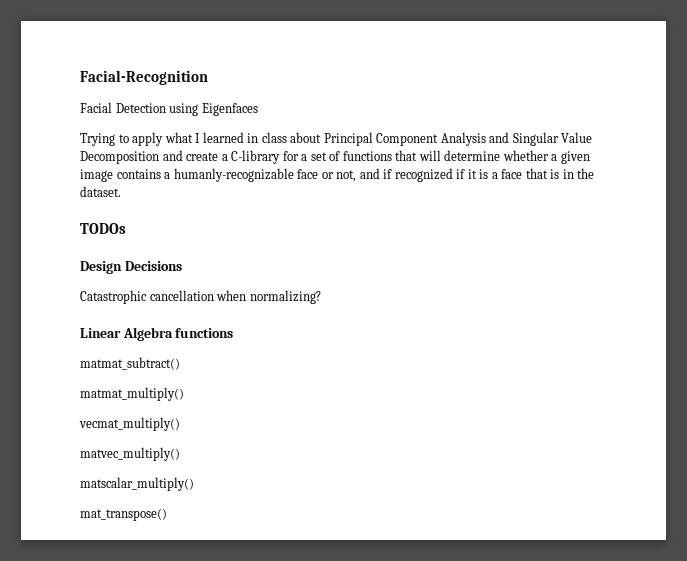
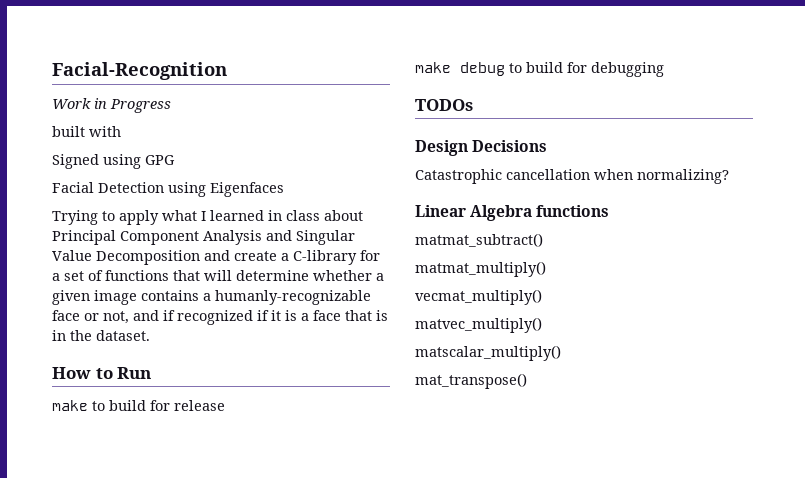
(208, 77) none -> [52,98,171,113] [52,126,121,137] [52,154,175,169] // Work in Progress // built with // Signed using GPG
(121, 191) none -> [52,367,152,379] [52,400,225,411] [415,62,664,77] // How to Run // make to build for release // make debug to build for debugging

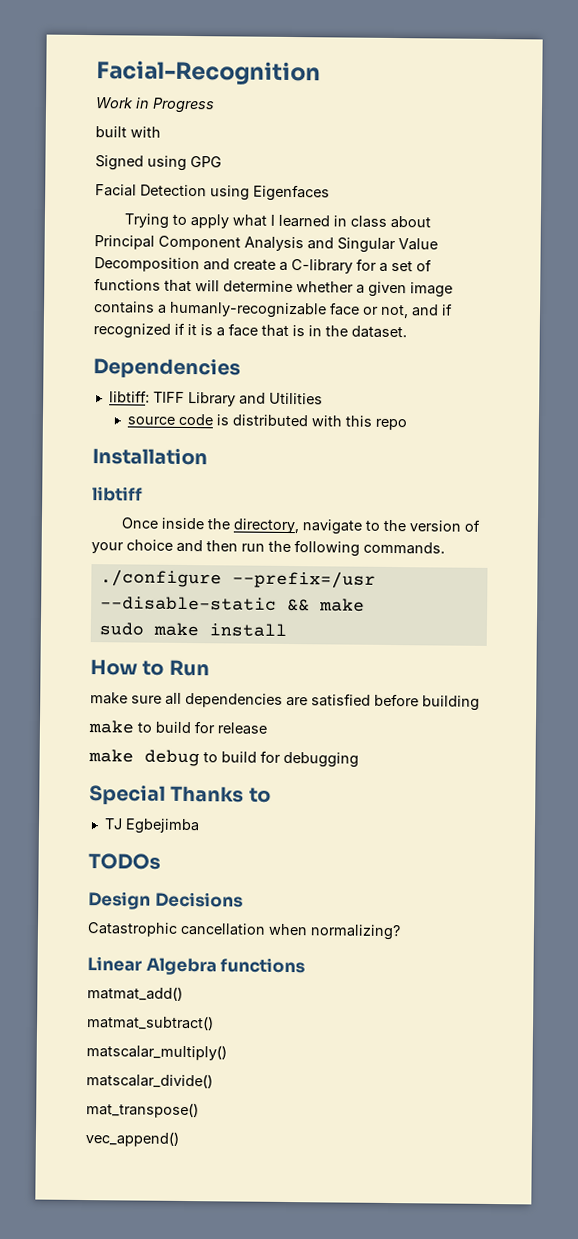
[52,367,152,379] How to Run -> [93,358,241,379] [108,390,323,407] [126,413,407,431] [92,448,208,466] [92,486,143,502] [120,517,480,535] [91,539,445,557] [99,569,376,589] [99,596,365,612] [98,622,287,637] [90,659,210,677] [90,692,480,711] Dependencies // libtiff: TIFF Library and Utilities // source code is distributed with this repo // Installation // libtiff // Once inside the directory, navigate to the version of your choice and then run the following commands. // ./configure --prefix=/usr --disable-static && make // sudo make install // How to Run // make sure all dependencies are satisfied before building
(664, 69) none -> [89,785,271,805] [103,818,200,835] // Special Thanks to // TJ Egbejimba
(610, 211) none -> [87,986,183,1001] // matmat_add()
[415,261,546,277] [415,289,542,305] [415,317,542,333] // matmat_multiply() // vecmat_multiply() // matvec_multiply() -> (214, 1023) none
(561, 353) none -> [86,1073,213,1089] // matscalar_divide()
(527, 381) none -> [85,1131,179,1147] // vec_append()

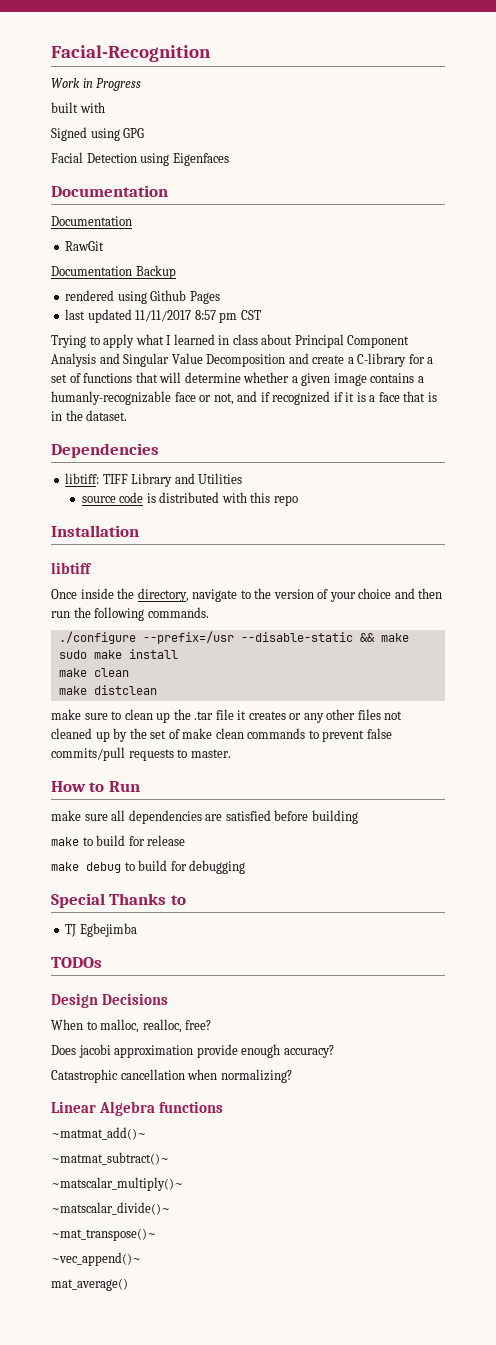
(330, 193) none -> [51,185,168,197] [51,216,132,226] [65,241,105,251] [51,265,176,279] [65,290,220,304] [65,309,261,323] // Documentation // Documentation // RawGit // Documentation Backup // rendered using Github Pages // last updated 11/11/2017 8:57 pm CST
(287, 630) none -> [58,668,129,677] [58,685,157,695] [51,709,403,723] [51,728,392,742] [51,747,231,761] // make clean // make distclean // make sure to clean up the .tar file it creates or any other files not cleaned up by the set of make clean commands to prevent false commits/pull requests to master.
(243, 899) none -> [51,1019,212,1033] [51,1044,334,1058] // When to malloc, realloc, free? // Does jacobi approximation provide enough accuracy?
[87,986,183,1001] [86,1015,214,1031] [86,1044,227,1061] [86,1073,213,1089] [86,1102,199,1119] [85,1131,179,1147] matmat_add() // matmat_subtract() // matscalar_multiply() // matscalar_divide() // mat_transpose() // vec_append() -> [51,1127,146,1140] [51,1152,169,1165] [51,1177,183,1191] [51,1202,170,1215] [51,1228,156,1241] [51,1252,141,1266] [51,1278,128,1291] ~matmat_add()~ // ~matmat_subtract()~ // ~matscalar_multiply()~ // ~matscalar_divide()~ // ~mat_transpose()~ // ~vec_append()~ // mat_average()

